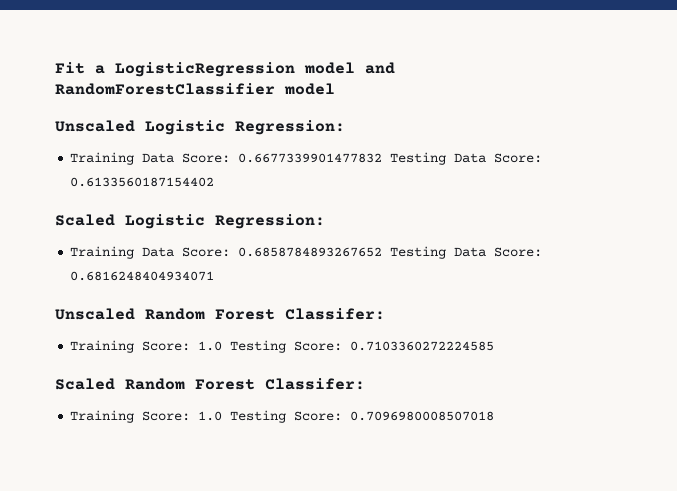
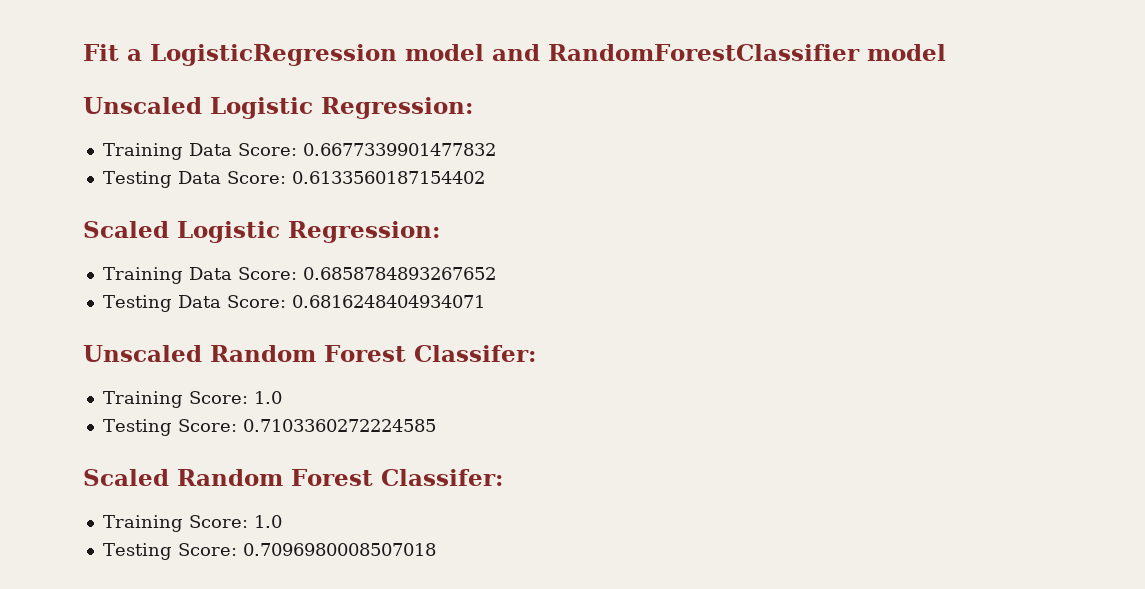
(383, 158) none -> (496, 149) //
(383, 252) none -> (496, 273) //
(223, 346) none -> (282, 397) //
(223, 416) none -> (282, 521) //

